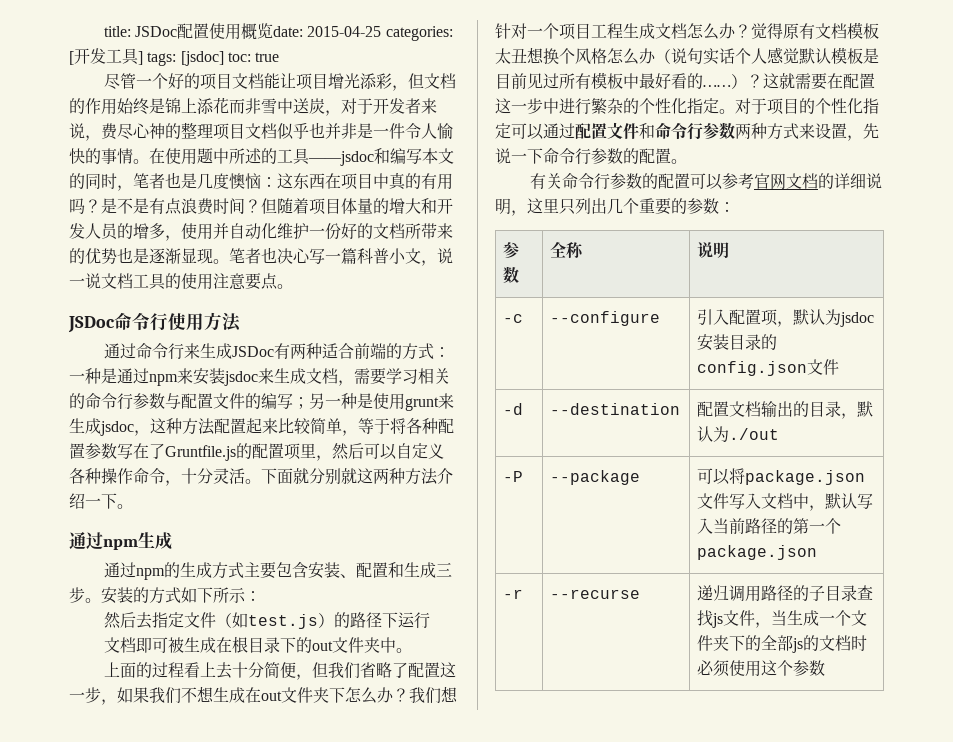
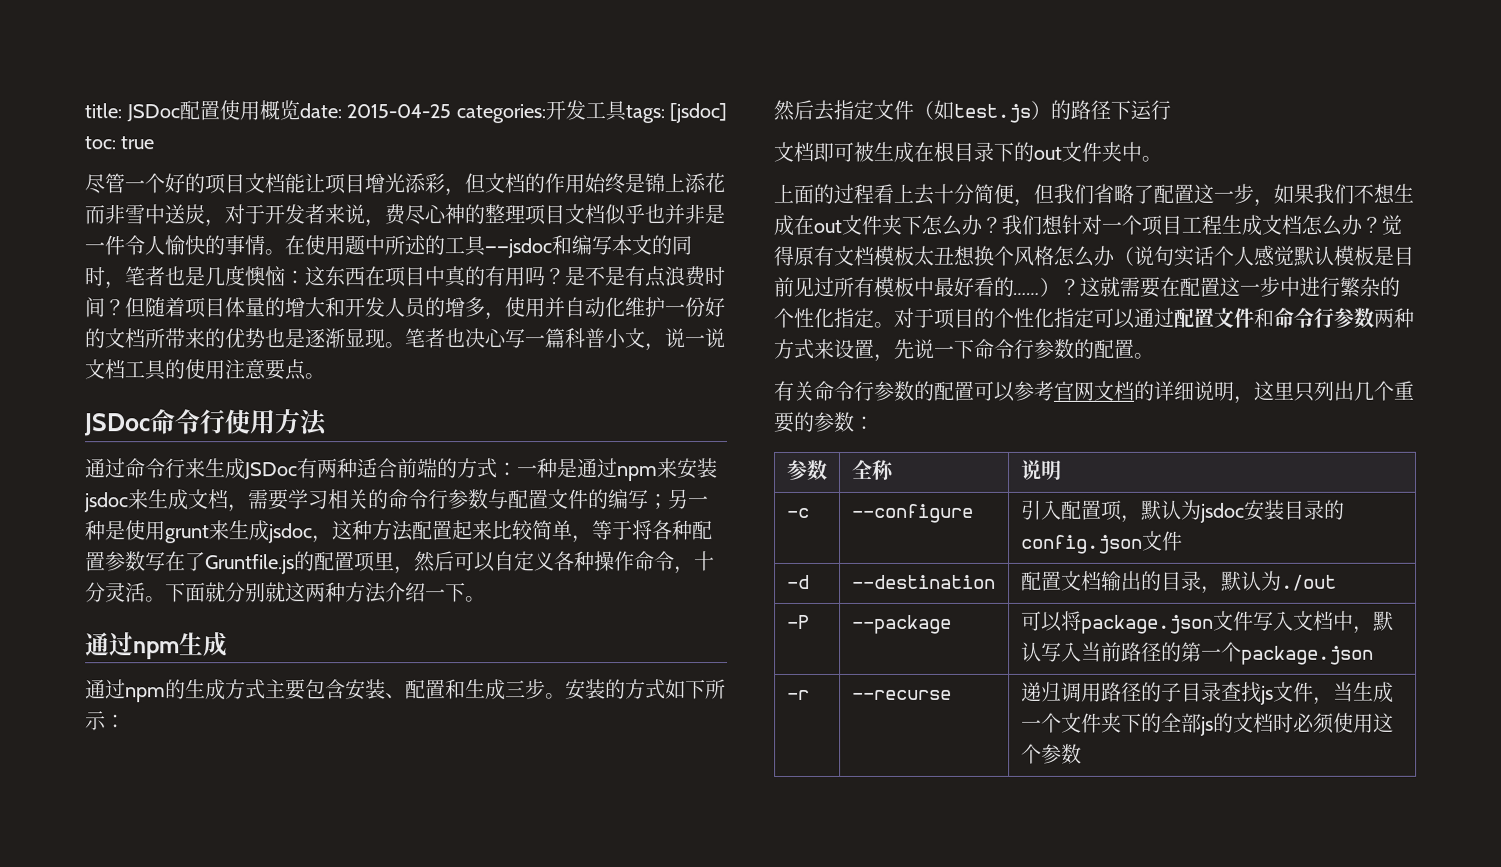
[69,51,74,65] [ -> (546, 114) none
[138,51,143,65] ] -> (627, 111) none

